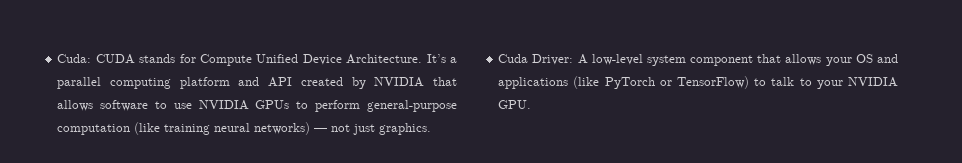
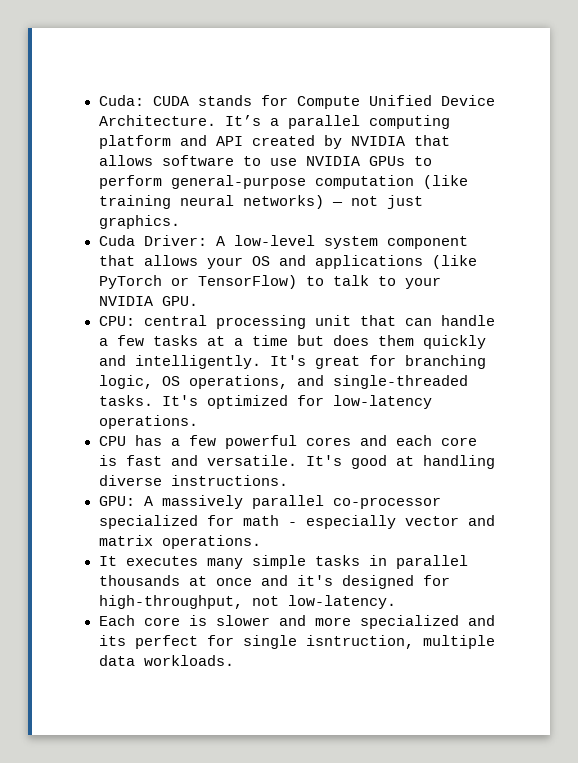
(532, 104) none -> [98,315,495,329] [98,335,486,349] [98,355,486,369] [98,375,468,389] [98,395,432,409] [98,415,198,429] [98,435,477,449] [98,455,495,469] [98,475,288,486] [98,495,441,509] [98,515,495,529] [98,535,261,549] [98,555,468,569] [98,575,450,589] [98,595,396,609] [98,615,495,629] [98,635,495,649] [98,655,234,666] // CPU: central processing unit that can handle a few tasks at a time but does them quickly and intelligently. It's great for branching logic, OS operations, and single-threaded tasks. It's optimized for low-latency operations. // CPU has a few powerful cores and each core is fast and versatile. It's good at handling diverse instructions. // GPU: A massively parallel co-processor specialized for math - especially vector and matrix operations. // It executes many simple tasks in parallel thousands at once and it's designed for high-throughput, not low-latency. // Each core is slower and more specialized and its perfect for single isntruction, multiple data workloads.

